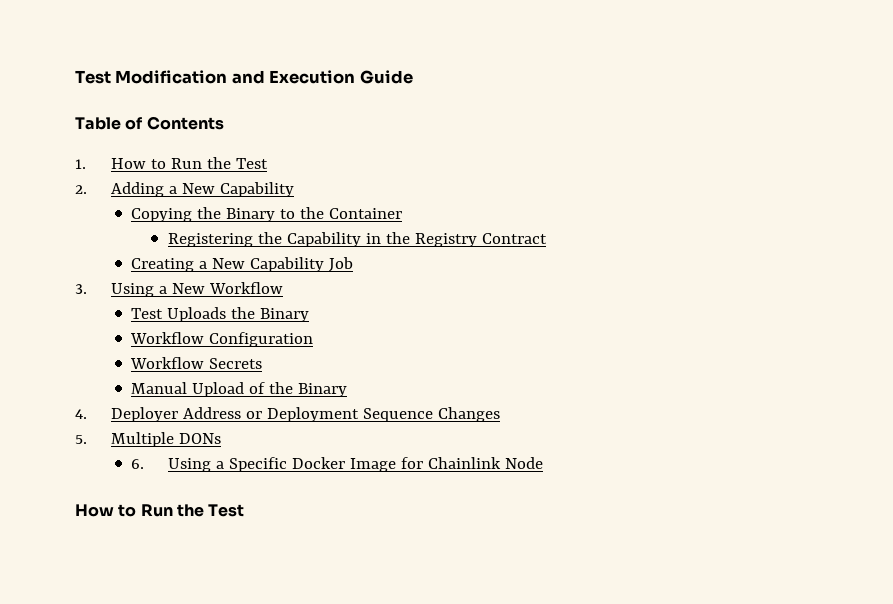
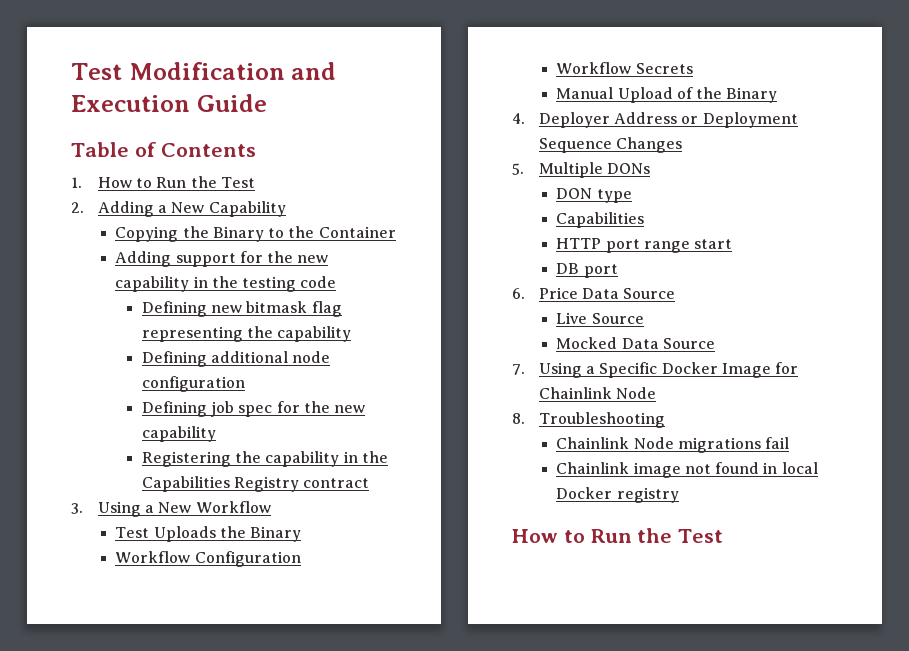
(403, 213) none -> [115,251,329,267] [115,276,337,292] [141,301,342,317] [141,326,352,342] [141,351,331,367] [141,376,245,392] [141,401,366,417] [141,426,216,442] // Adding support for the new capability in the testing code // Defining new bitmask flag representing the capability // Defining additional node configuration // Defining job spec for the new capability
[286,232,547,247] [131,257,354,272] Capability in the Registry Contract // Creating a New Capability Job -> [265,451,389,467] [141,476,370,492] capability in the Capabilities Registry contract
[131,459,145,469] 6. -> [556,188,632,203] [556,212,645,228] [556,238,733,253] [556,263,618,278] [512,287,676,299] [556,312,644,324] [556,337,715,349] [512,364,525,375] DON type // Capabilities // HTTP port range start // DB port // 6. Price Data Source // Live Source // Mocked Data Source // 7.
(543, 463) none -> [512,412,665,428] [556,437,790,453] [556,462,818,478] [556,487,679,503] // 8. Troubleshooting // Chainlink Node migrations fail // Chainlink image not found in local Docker registry

